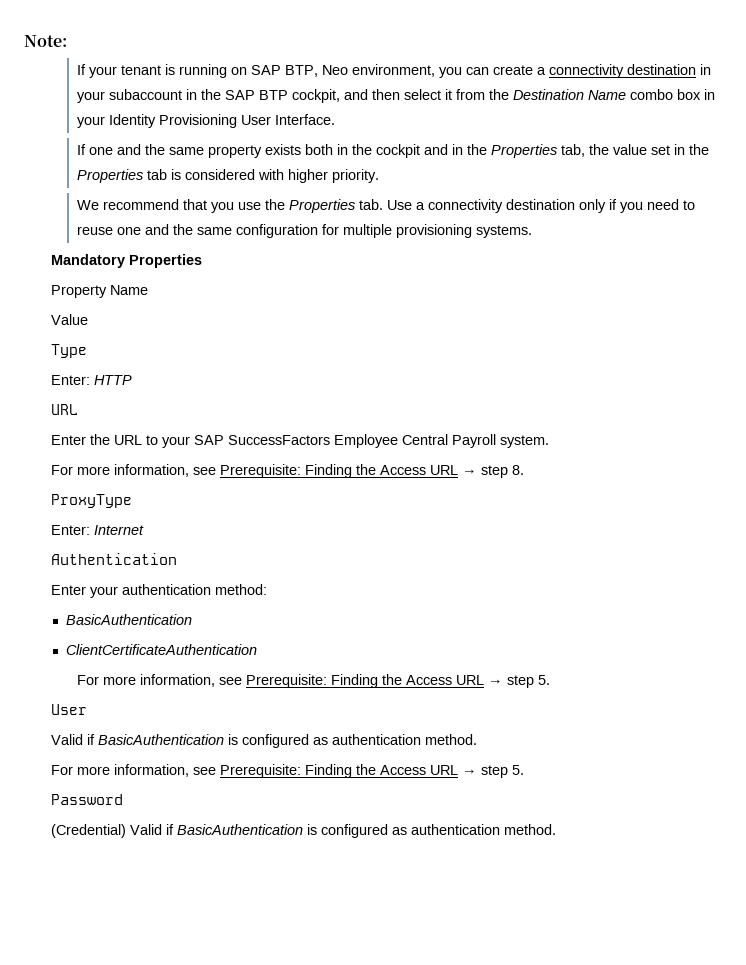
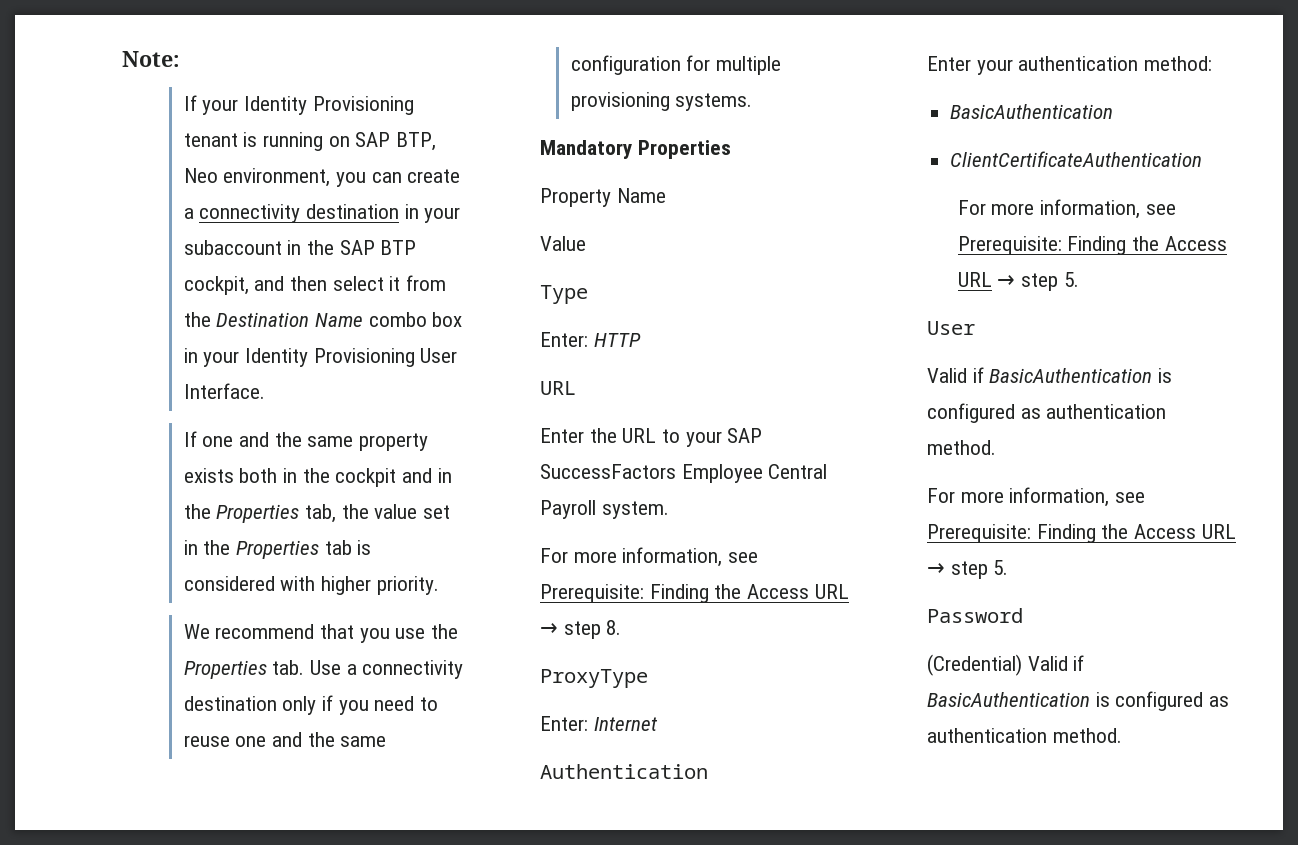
(118, 72) none -> [244,96,414,115] Identity Provisioning

